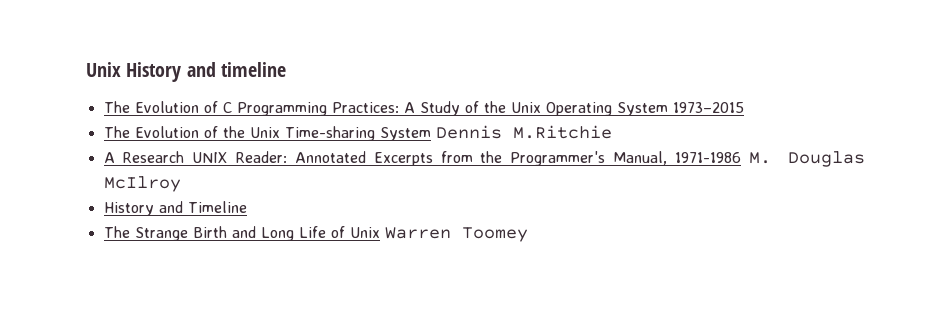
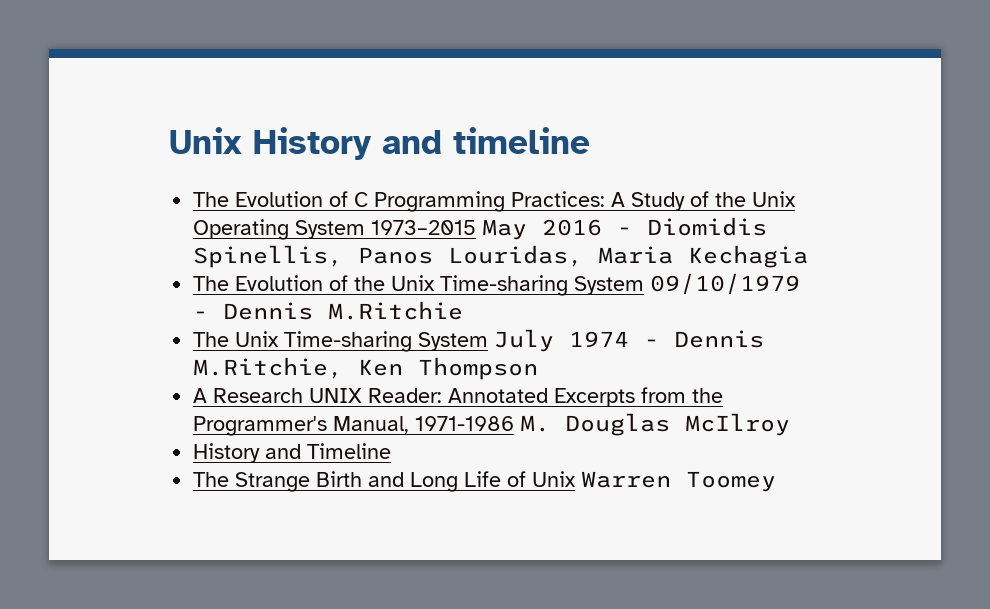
(744, 107) none -> [482,217,768,240] [193,245,809,268] May 2016 - Diomidis Spinellis, Panos Louridas, Maria Kechagia
(431, 134) none -> [650,273,801,295] [193,311,209,319] 09/10/1979 -
(612, 132) none -> [193,329,765,352] [193,357,539,380] // The Unix Time-sharing System July 1974 - Dennis M.Ritchie, Ken Thompson

